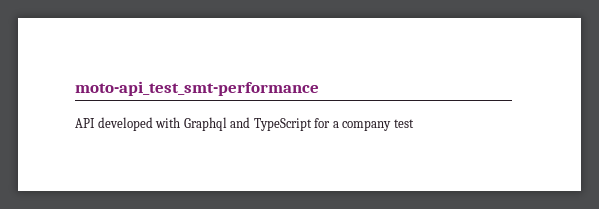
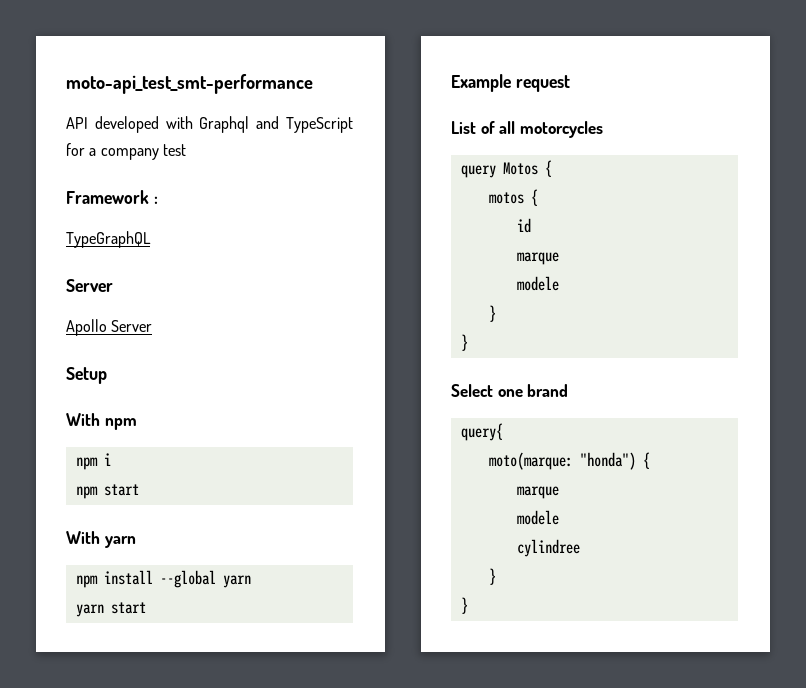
(414, 123) none -> [66,190,158,204] [66,231,151,248] [66,279,113,292] [66,319,153,336] [66,367,107,384] [66,413,137,430] [75,453,111,470] [75,484,139,499] [66,531,136,548] [75,570,251,588] [75,602,146,617] [451,74,570,92] [451,121,603,138] [460,160,552,178] [488,189,538,206] [516,218,531,233] [516,252,559,265] [516,276,559,291] [488,305,496,322] [460,334,468,351] [451,384,569,397] [460,423,503,441] [488,452,650,470] [516,486,559,499] [516,510,559,525] [516,539,580,557] [488,568,496,585] [460,597,468,614] // Framework : // TypeGraphQL // Server // Apollo Server // Setup // With npm // npm i // npm start // With yarn // npm install --global yarn // yarn start // Example request // List of all motorcycles // query Motos { // motos { // id // marque // modele // } // } // Select one brand // query{ // moto(marque: "honda") { // marque // modele // cylindree // } // }

